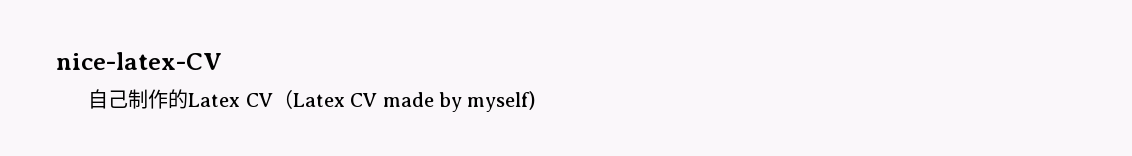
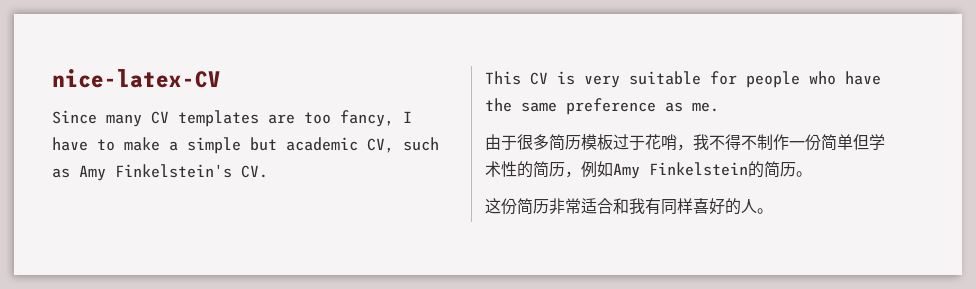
[88,89,536,112] 自己制作的Latex CV（Latex CV made by myself) -> [52,110,412,127] [52,137,439,154] [52,164,268,181] [485,71,881,88] [485,98,719,115] [485,134,885,151] [485,161,812,179] [485,198,773,215] Since many CV templates are too fancy, I have to make a simple but academic CV, such as Amy Finkelstein's CV. // This CV is very suitable for people who have the same preference as me. // 由于很多简历模板过于花哨，我不得不制作一份简单但学术性的简历，例如Amy Finkelstein的简历。 // 这份简历非常适合和我有同样喜好的人。

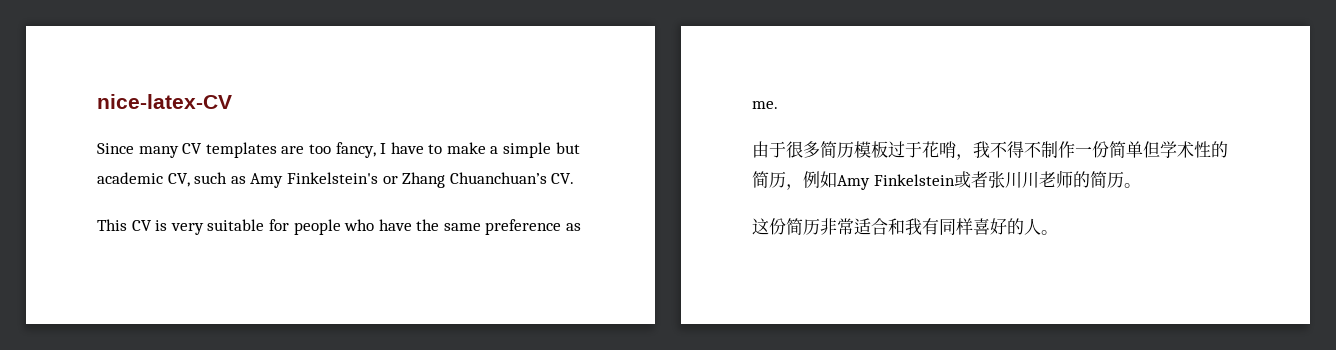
(232, 171) none -> [382,172,547,188] or Zhang Chuanchuan’s
(748, 169) none -> [953,170,1073,188] 或者张川川老师

